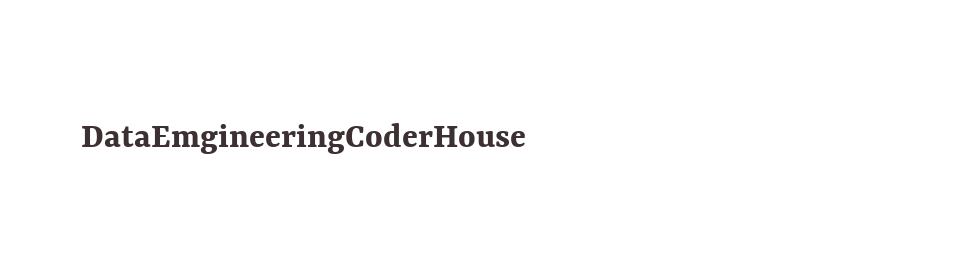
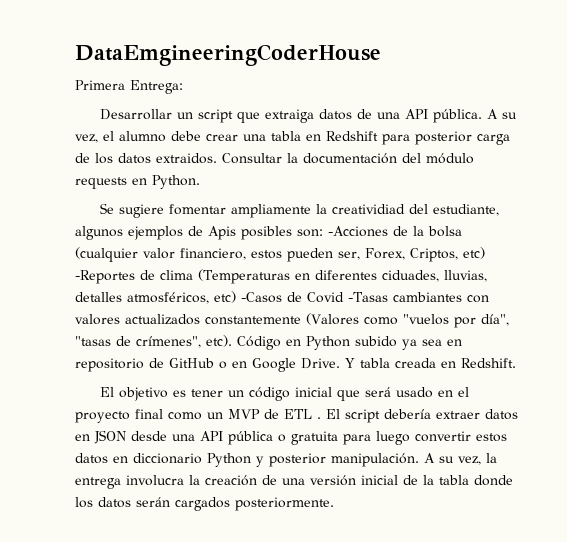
(526, 138) none -> [75,80,183,94] [99,109,517,123] [75,131,510,145] [75,153,474,164] [75,175,200,189] [99,203,499,218] [75,226,462,240] [75,247,485,262] [75,269,487,284] [75,291,489,304] [75,313,509,328] [75,335,462,350] [75,358,516,372] [99,387,469,401] [75,409,518,423] [75,430,507,445] [75,453,497,467] [75,475,513,489] [75,497,334,511] // Primera Entrega: // Desarrollar un script que extraiga datos de una API pública. A su vez, el alumno debe crear una tabla en Redshift para posterior carga de los datos extraidos. Consultar la documentación del módulo requests en Python. // Se sugiere fomentar ampliamente la creatividiad del estudiante, algunos ejemplos de Apis posibles son: -Acciones de la bolsa (cualquier valor financiero, estos pueden ser, Forex, Criptos, etc) -Reportes de clima (Temperaturas en diferentes ciduades, lluvias, detalles atmosféricos, etc) -Casos de Covid -Tasas cambiantes con valores actualizados constantemente (Valores como "vuelos por día", "tasas de crímenes", etc). Código en Python subido ya sea en repositorio de GitHub o en Google Drive. Y tabla creada en Redshift. // El objetivo es tener un código inicial que será usado en el proyecto final como un MVP de ETL . El script debería extraer datos en JSON desde una API pública o gratuita para luego convertir estos datos en diccionario Python y posterior manipulación. A su vez, la entrega involucra la creación de una versión inicial de la tabla donde los datos serán cargados posteriormente.

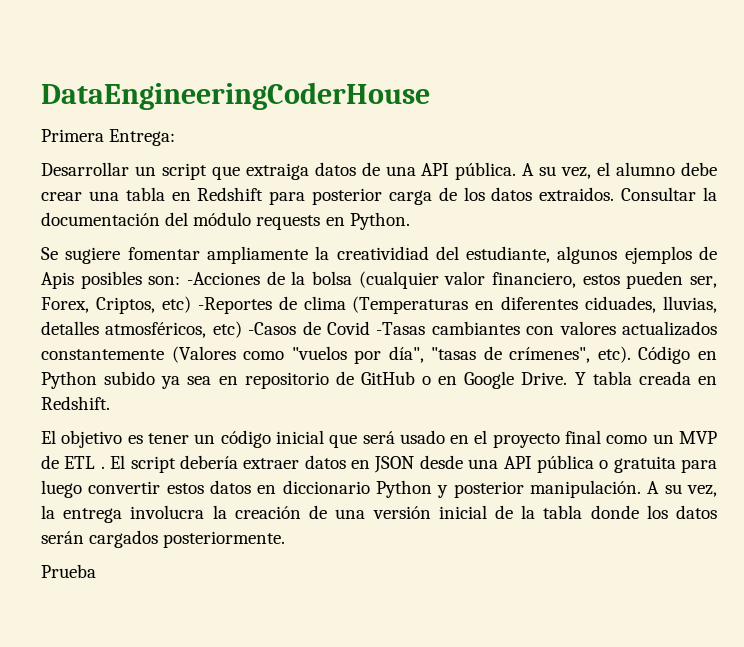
[75,44,381,66] DataEmgineeringCoderHouse -> [41,82,430,110] DataEngineeringCoderHouse
(334, 504) none -> [41,564,96,578] // Prueba

